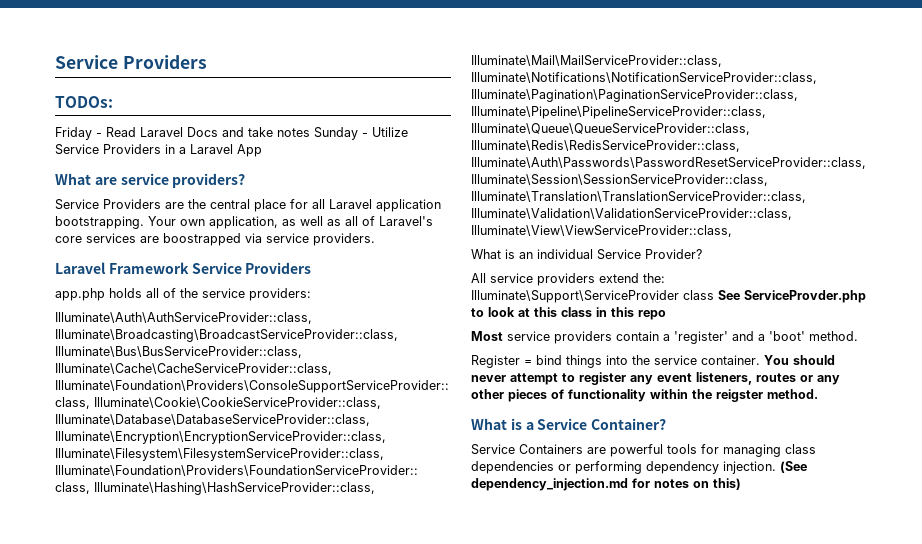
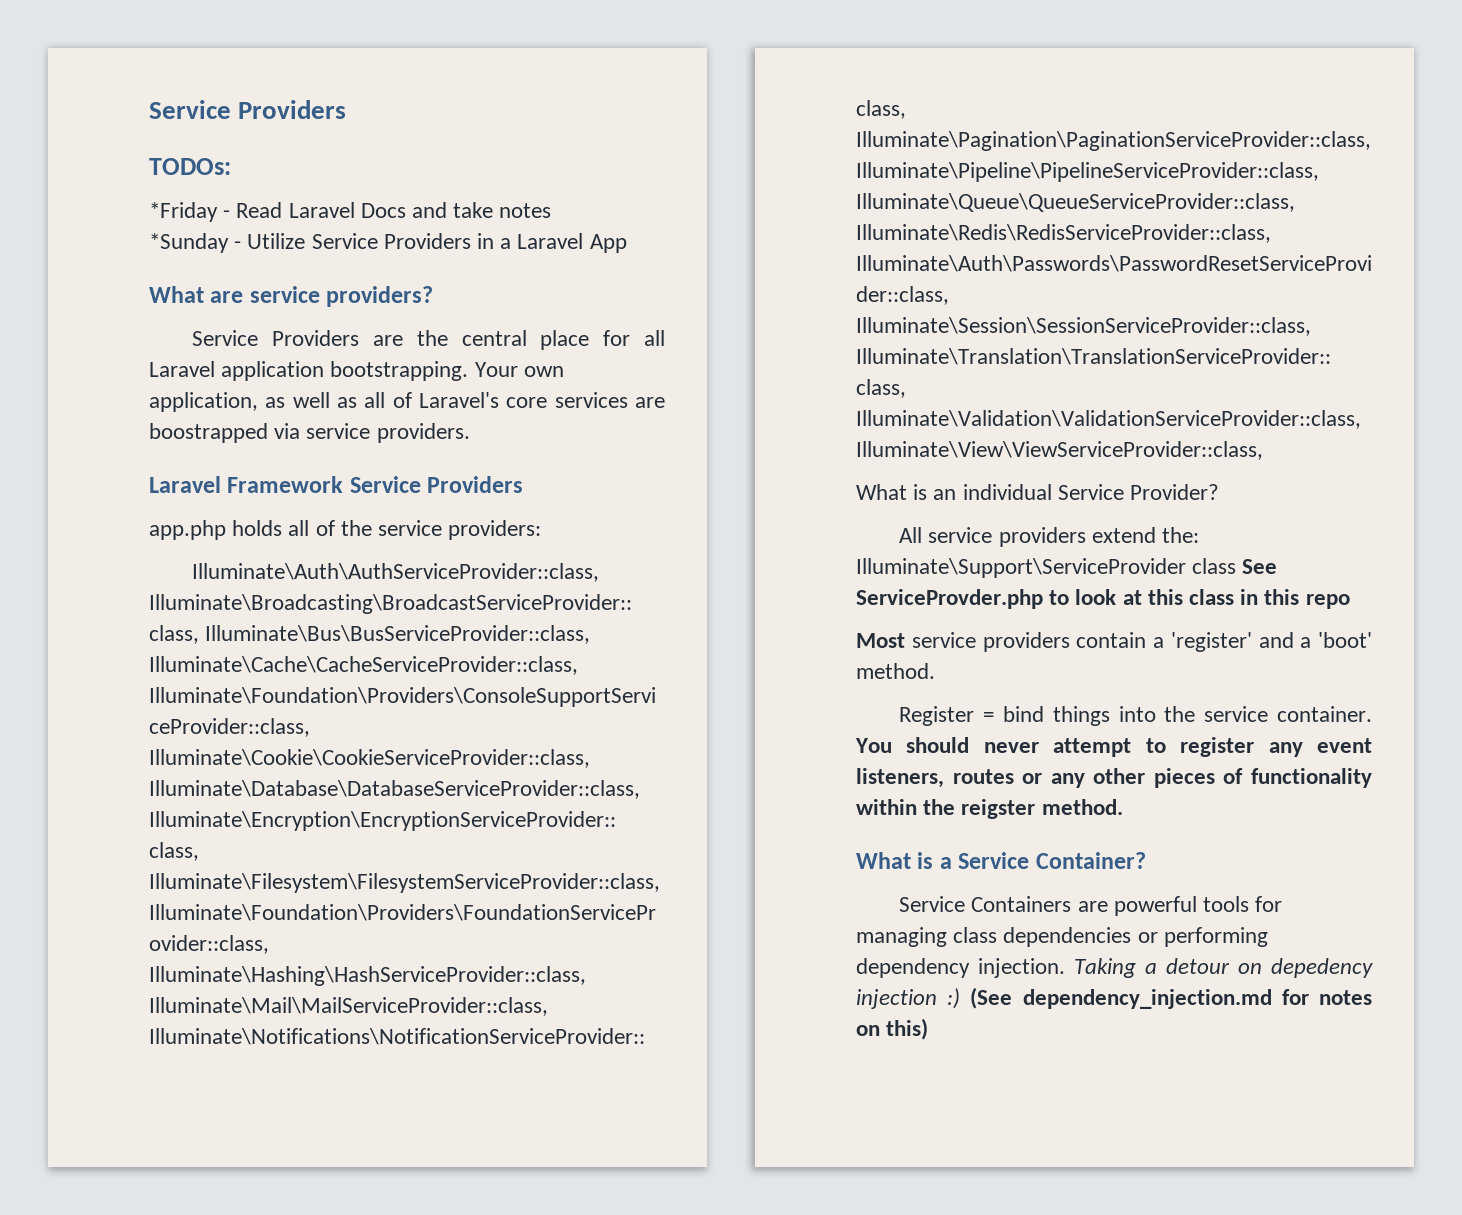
[55,127,92,140] Friday -> [149,202,218,222] *Friday
[314,127,358,140] Sunday -> [149,233,229,253] // *Sunday
(776, 467) none -> [1074,958,1373,978] [856,988,961,1009] Taking a detour on depedency injection :)

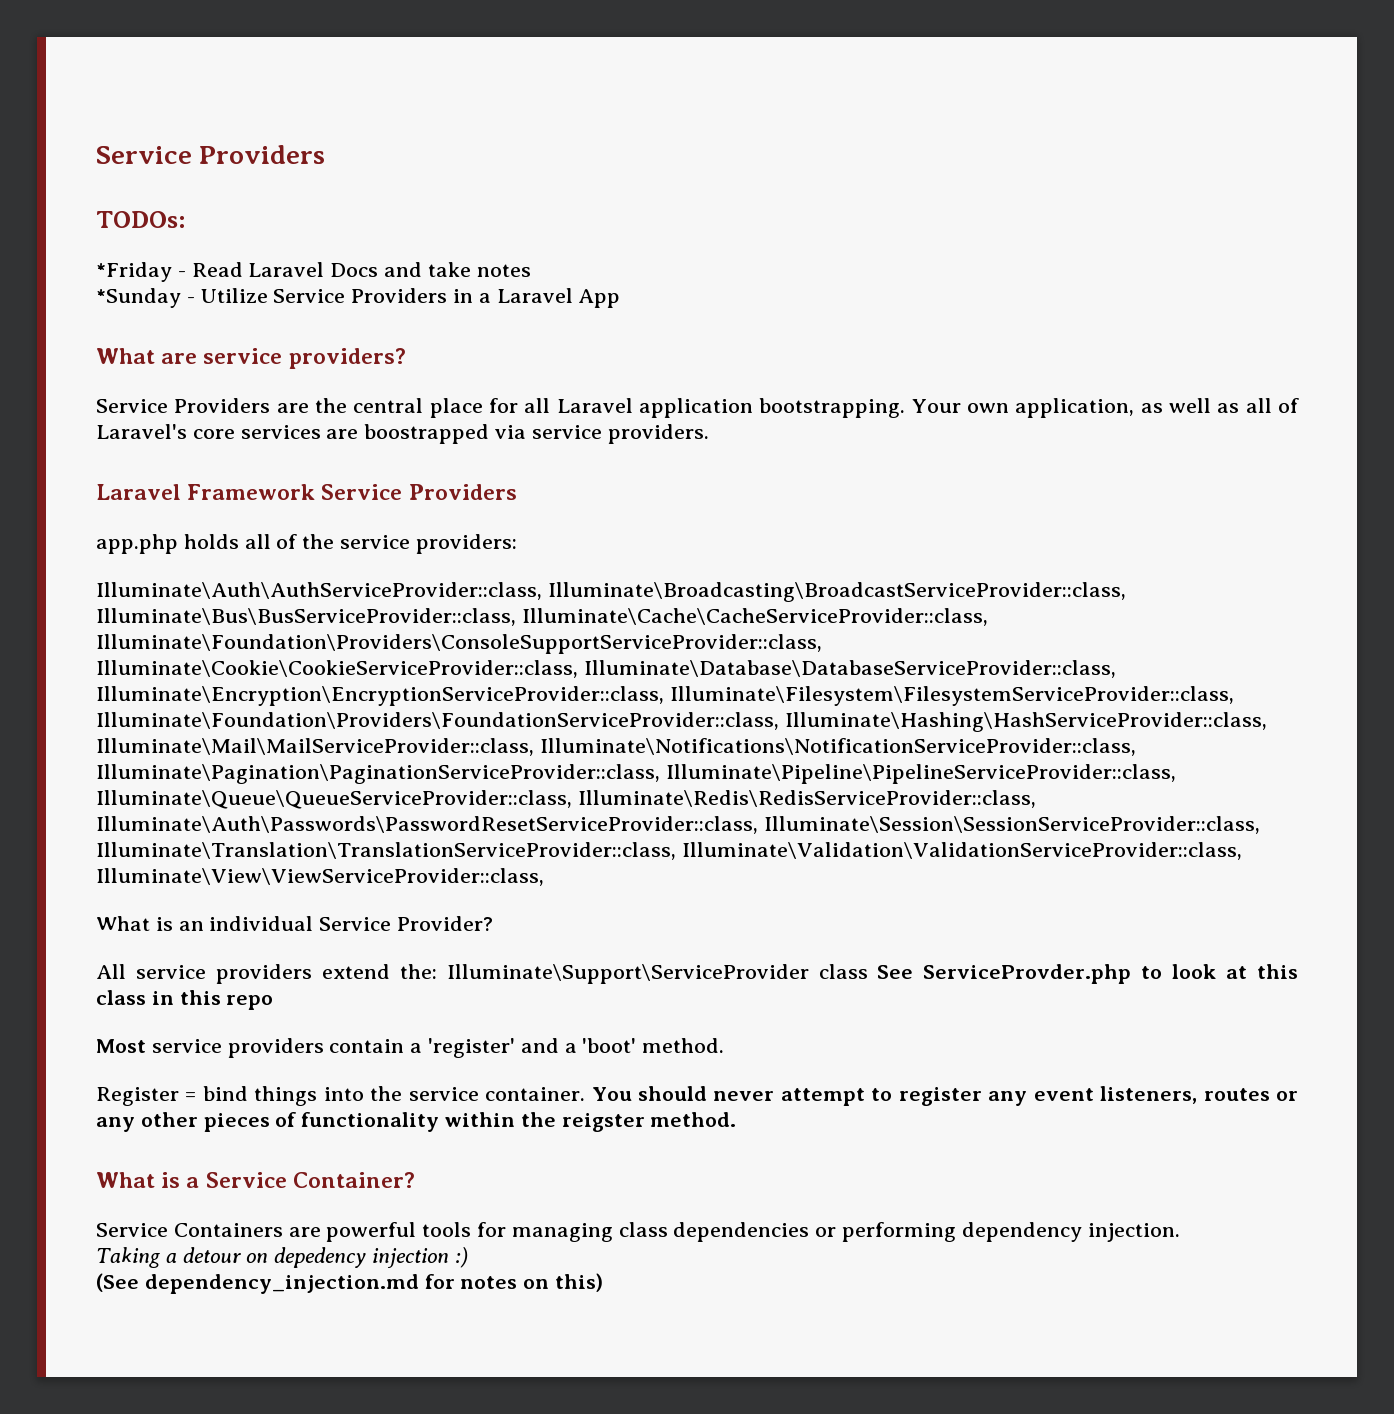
(1065, 968) none -> (1180, 1232) //
(961, 998) none -> (468, 1257) //

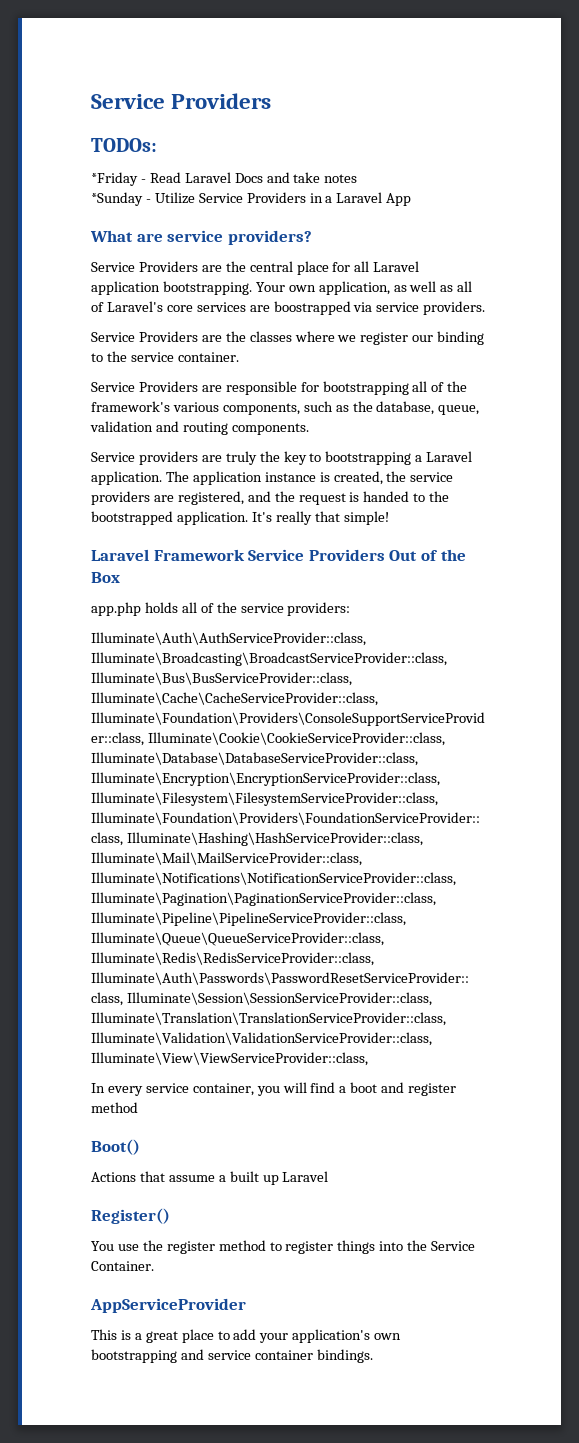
(709, 434) none -> [91,331,485,345] [91,351,239,362] [91,381,468,395] [91,401,480,415] [90,421,309,435] [91,451,473,465] [91,471,454,485] [91,491,450,505] [91,511,389,525] // Service Providers are the classes where we register our binding to the service container. // Service Providers are responsible for bootstrapping all of the framework's various components, such as the database, queue, validation and routing components. // Service providers are truly the key to bootstrapping a Laravel application. The application instance is created, the service providers are registered, and the request is handed to the bootstrapped application. It's really that simple!
(517, 492) none -> [389,549,466,561] [91,572,120,583] Out of the Box
[96,916,494,931] [96,964,1298,984] [96,990,274,1010] [96,1038,725,1058] [96,1086,1298,1106] [96,1112,737,1132] [96,1172,415,1188] [96,1222,1180,1242] [96,1247,468,1268] [96,1273,604,1294] What is an individual Service Provider? // All service providers extend the: Illuminate\Support\ServiceProvider class See ServiceProvder.php to look at this class in this repo // Most service providers contain a 'register' and a 'boot' method. // Register = bind things into the service container. You should never attempt to register any event listeners, routes or any other pieces of functionality within the reigster method. // What is a Service Container? // Service Containers are powerful tools for managing class dependencies or performing dependency injection. // Taking a detour on depedency injection :) // (See dependency_injection.md for notes on this) -> [91,1082,457,1096] [91,1102,138,1113] [91,1139,140,1155] [91,1171,329,1185] [91,1208,170,1224] [91,1240,476,1254] [91,1261,154,1271] [90,1298,246,1313] [91,1329,402,1343] [91,1349,373,1363] In every service container, you will find a boot and register method // Boot() // Actions that assume a built up Laravel // Register() // You use the register method to register things into the Service Container. // AppServiceProvider // This is a great place to add your application's own bootstrapping and service container bindings.

